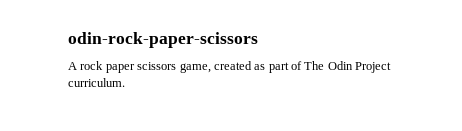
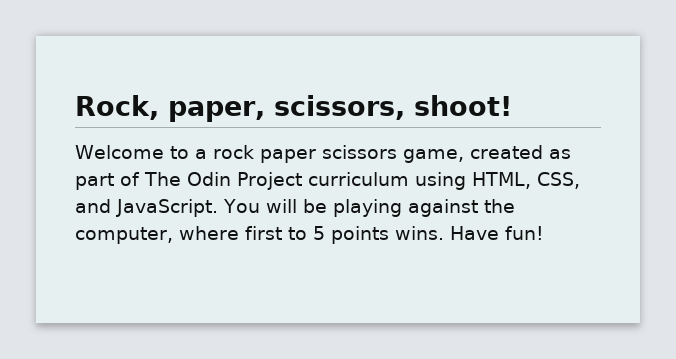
[68,32,258,48] [68,62,77,70] odin-rock-paper-scissors // A -> [75,95,512,122] [75,145,207,159] Rock, paper, scissors, shoot! // Welcome to a
[68,78,125,87] curriculum. -> [308,172,580,190] [75,199,515,217] [75,226,544,244] curriculum using HTML, CSS, and JavaScript. You will be playing against the computer, where first to 5 points wins. Have fun!

